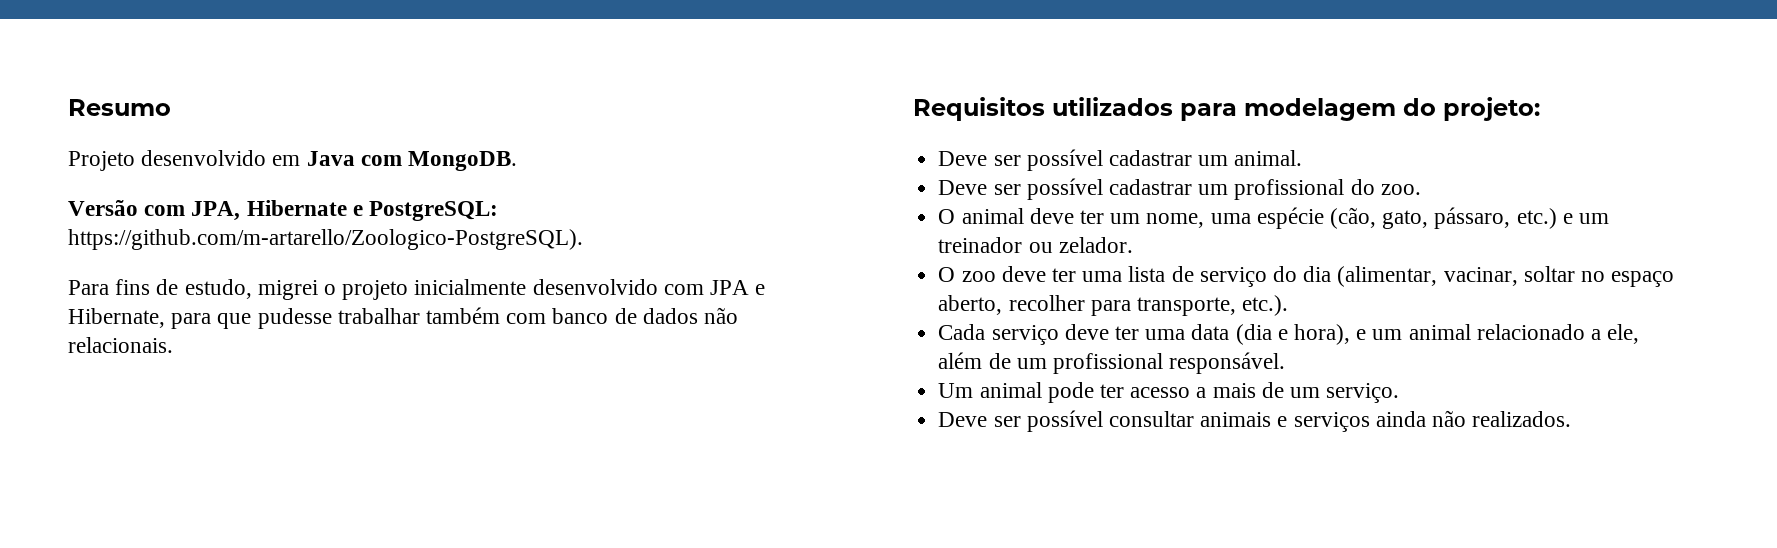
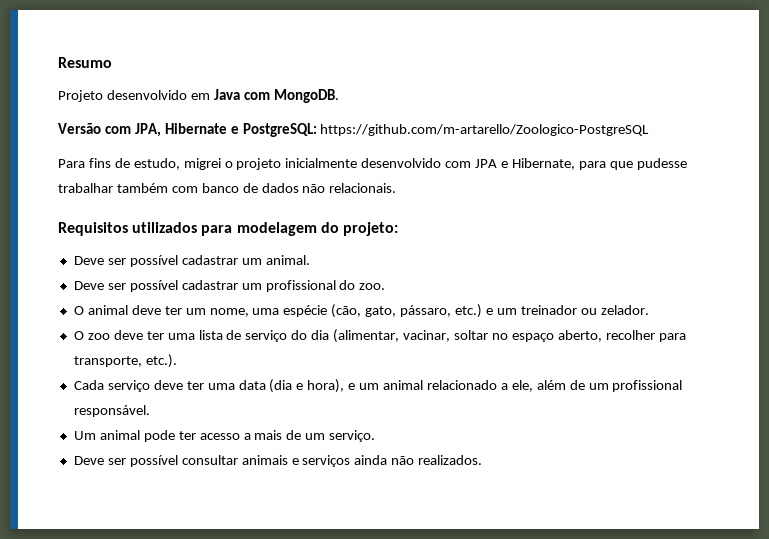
[68,229,583,250] https://github.com/m-artarello/Zoologico-PostgreSQL). -> [320,124,650,136] https://github.com/m-artarello/Zoologico-PostgreSQL

